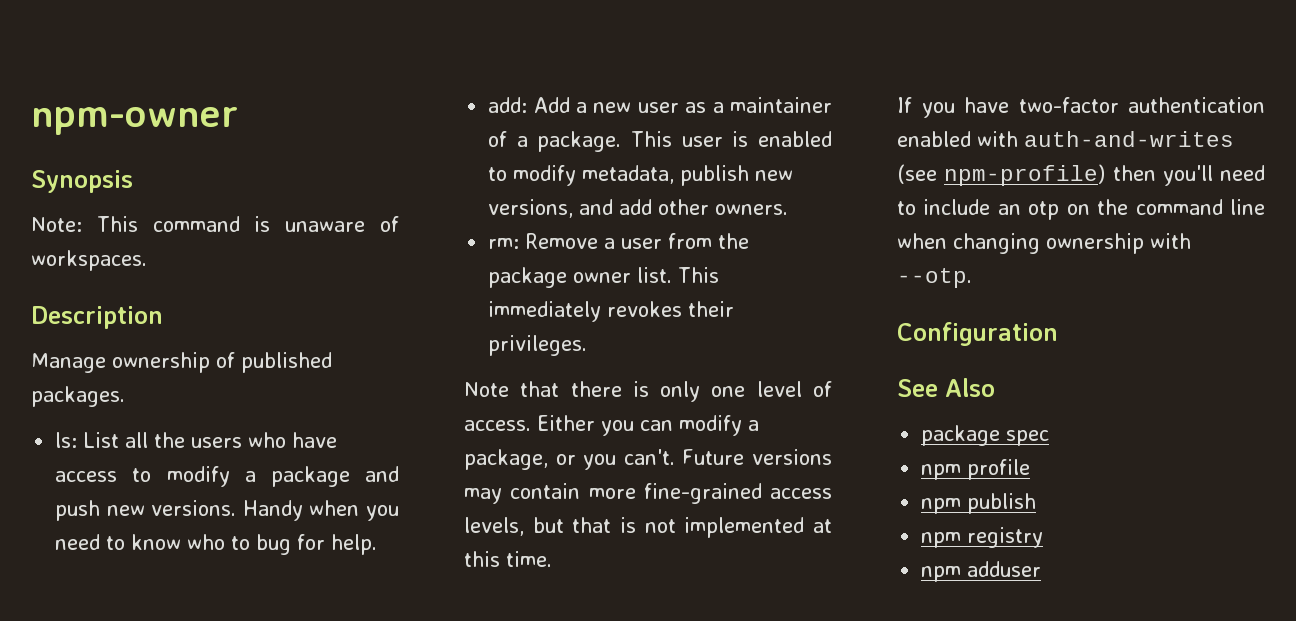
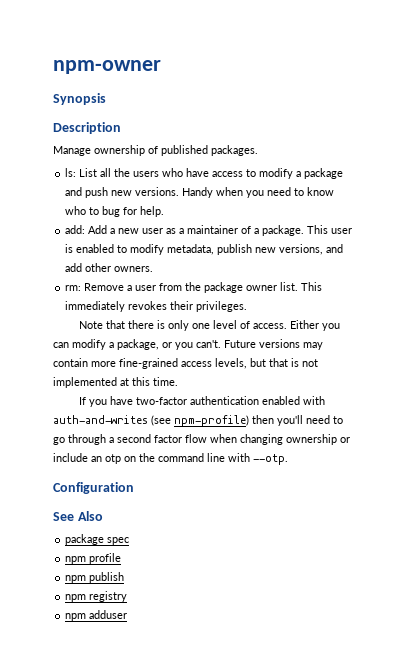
[31,216,400,232] [31,250,147,271] // Note: This command is unaware of workspaces. -> (106, 99) none
(916, 208) none -> [53,434,350,445] go through a second factor flow when changing ownership or
[897,233,1144,254] when changing ownership -> (225, 457) none

